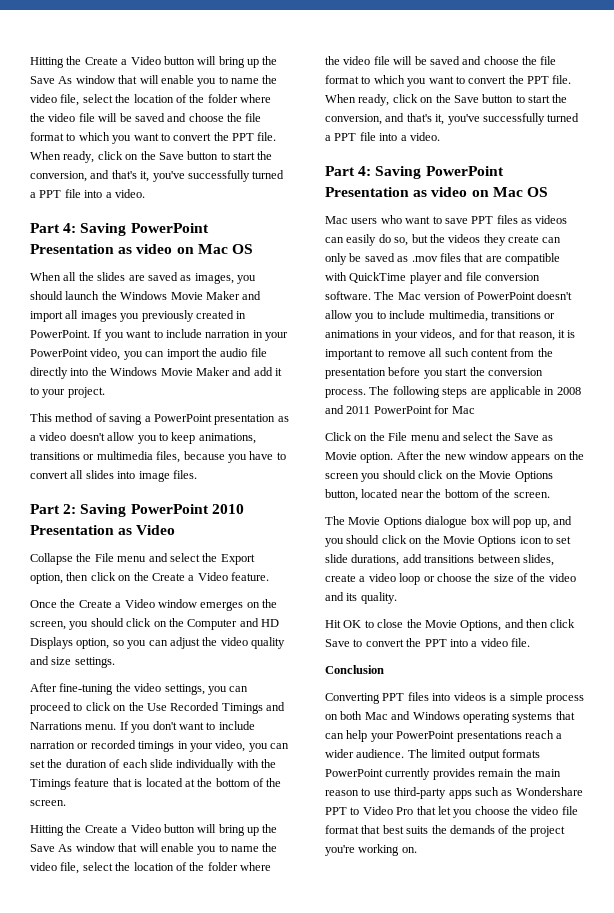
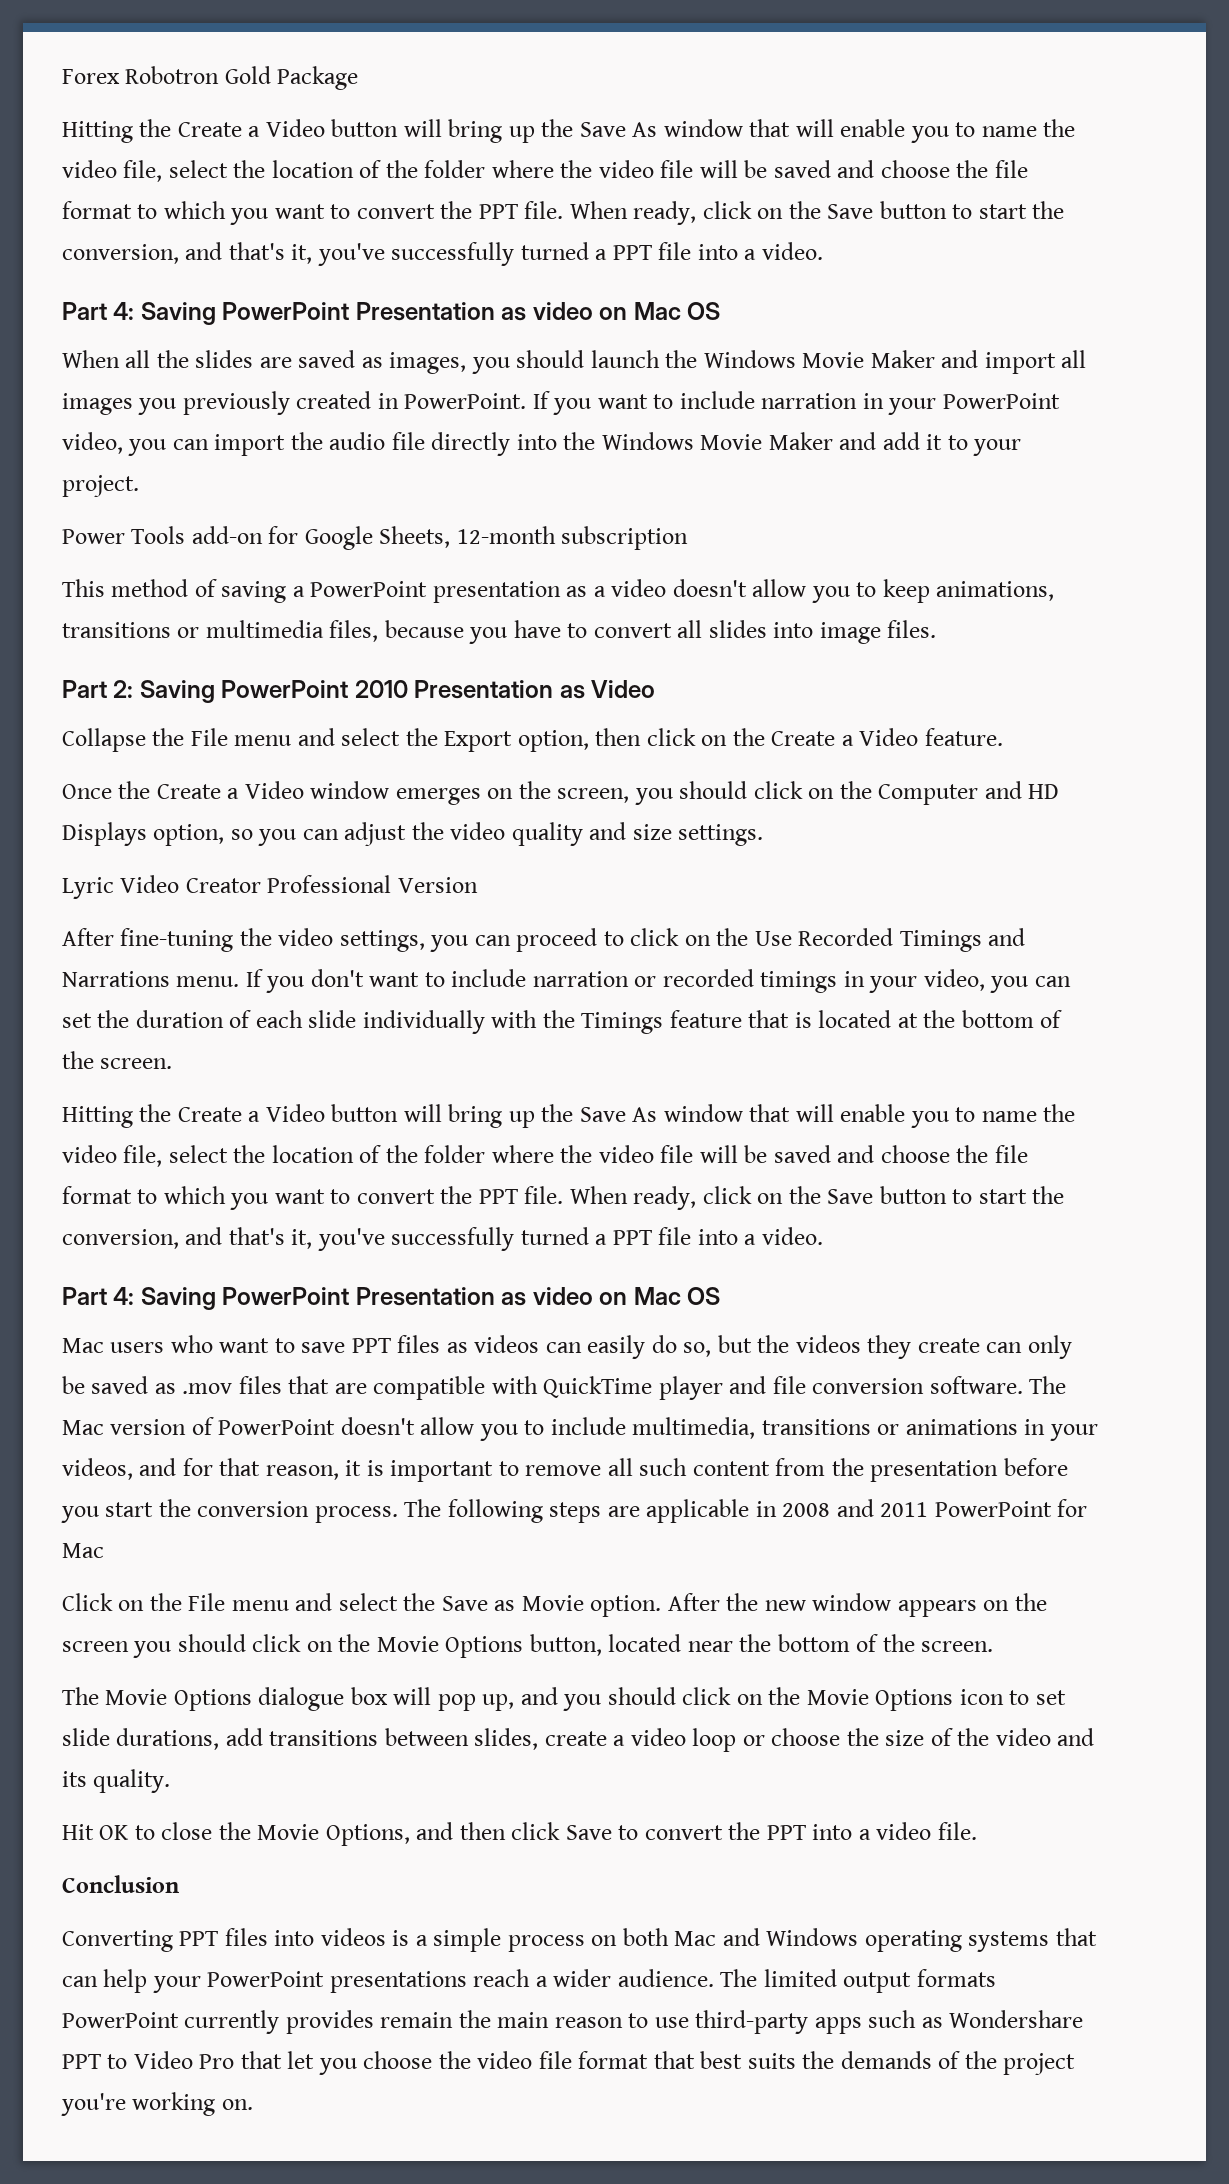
(30, 62) none -> [62,66,359,90] Forex Robotron Gold Package //
(105, 392) none -> [62,526,689,550] // Power Tools add-on for Google Sheets, 12-month subscription
(115, 662) none -> [62,875,478,899] // Lyric Video Creator Professional Version

